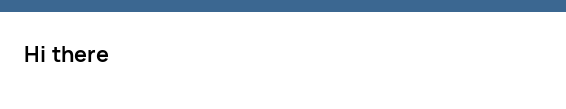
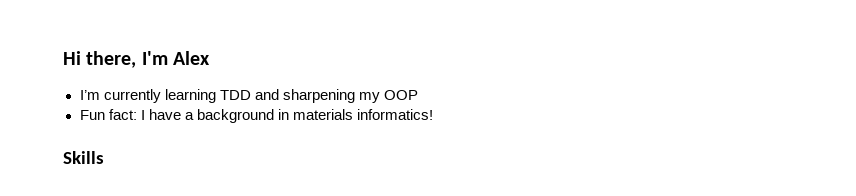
[51,46,109,62] there -> [86,51,211,68] [79,89,418,103] [79,109,433,123] [63,151,104,164] there, I'm Alex // I’m currently learning TDD and sharpening my OOP // Fun fact: I have a background in materials informatics! // Skills

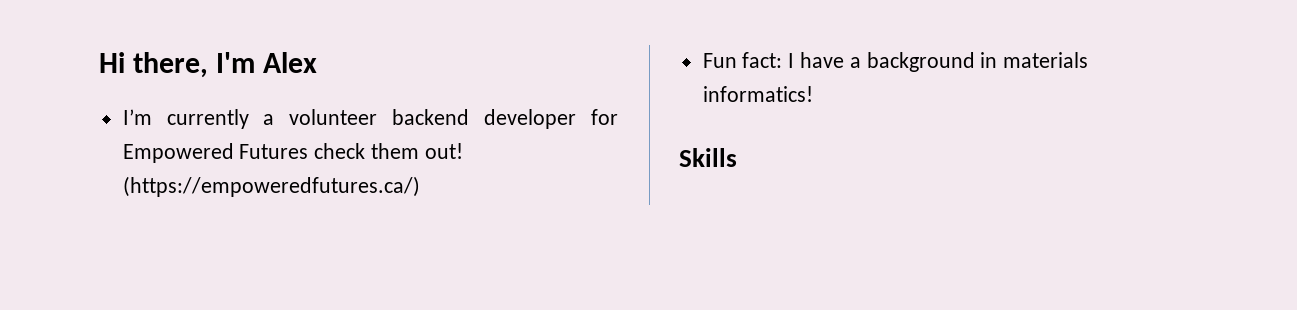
[164,89,418,103] learning TDD and sharpening my OOP -> [263,109,618,129] [122,143,463,163] [122,176,420,197] a volunteer backend developer for Empowered Futures check them out! (https://empoweredfutures.ca/)

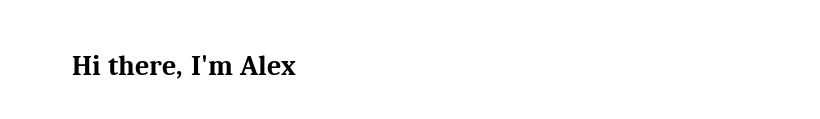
[122,109,618,129] [122,143,463,163] [122,176,420,197] [702,52,1089,72] [702,86,813,102] [679,148,737,167] // I’m currently a volunteer backend developer for Empowered Futures check them out! (https://empoweredfutures.ca/) // Fun fact: I have a background in materials informatics! // Skills -> (297, 65) none

